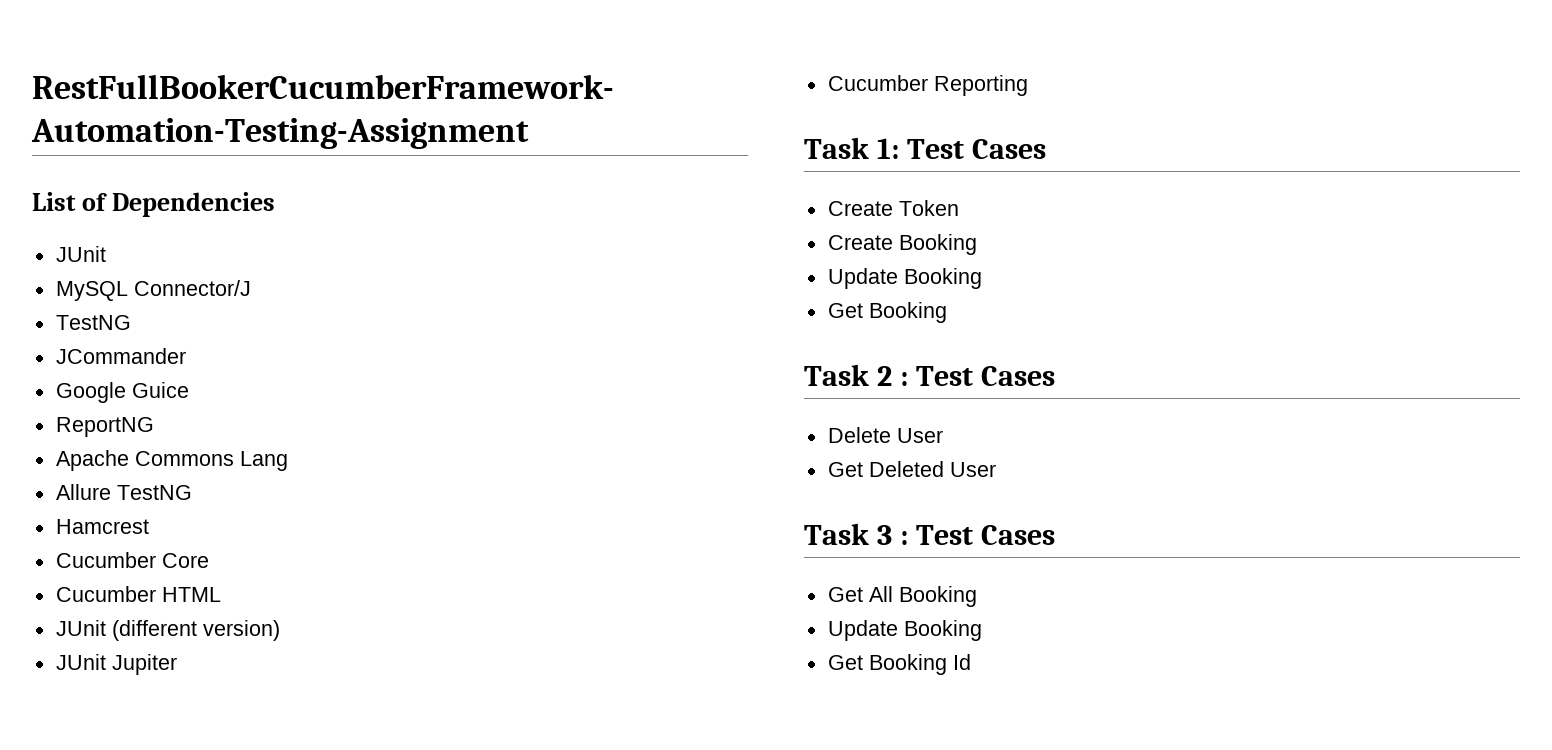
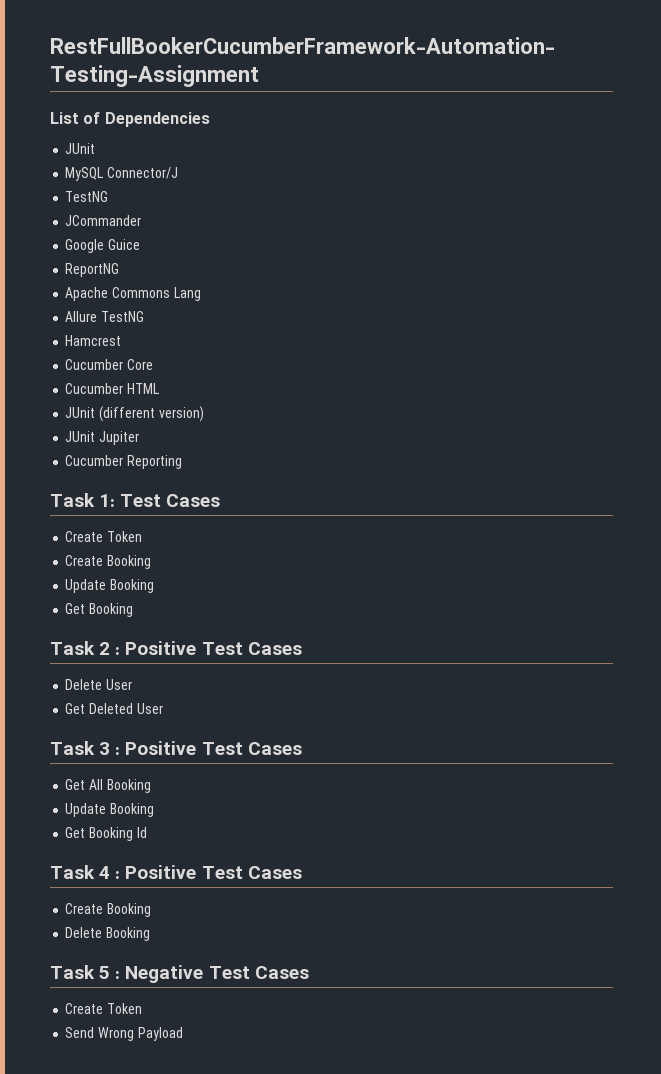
(908, 379) none -> [125,641,197,655] Positive
(908, 538) none -> [125,741,197,755] Positive
(971, 662) none -> [50,865,302,879] [65,903,152,917] [65,927,151,941] [50,965,309,983] [65,1003,143,1014] [65,1027,183,1041] // Task 4 : Positive Test Cases // Create Booking // Delete Booking // Task 5 : Negative Test Cases // Create Token // Send Wrong Payload

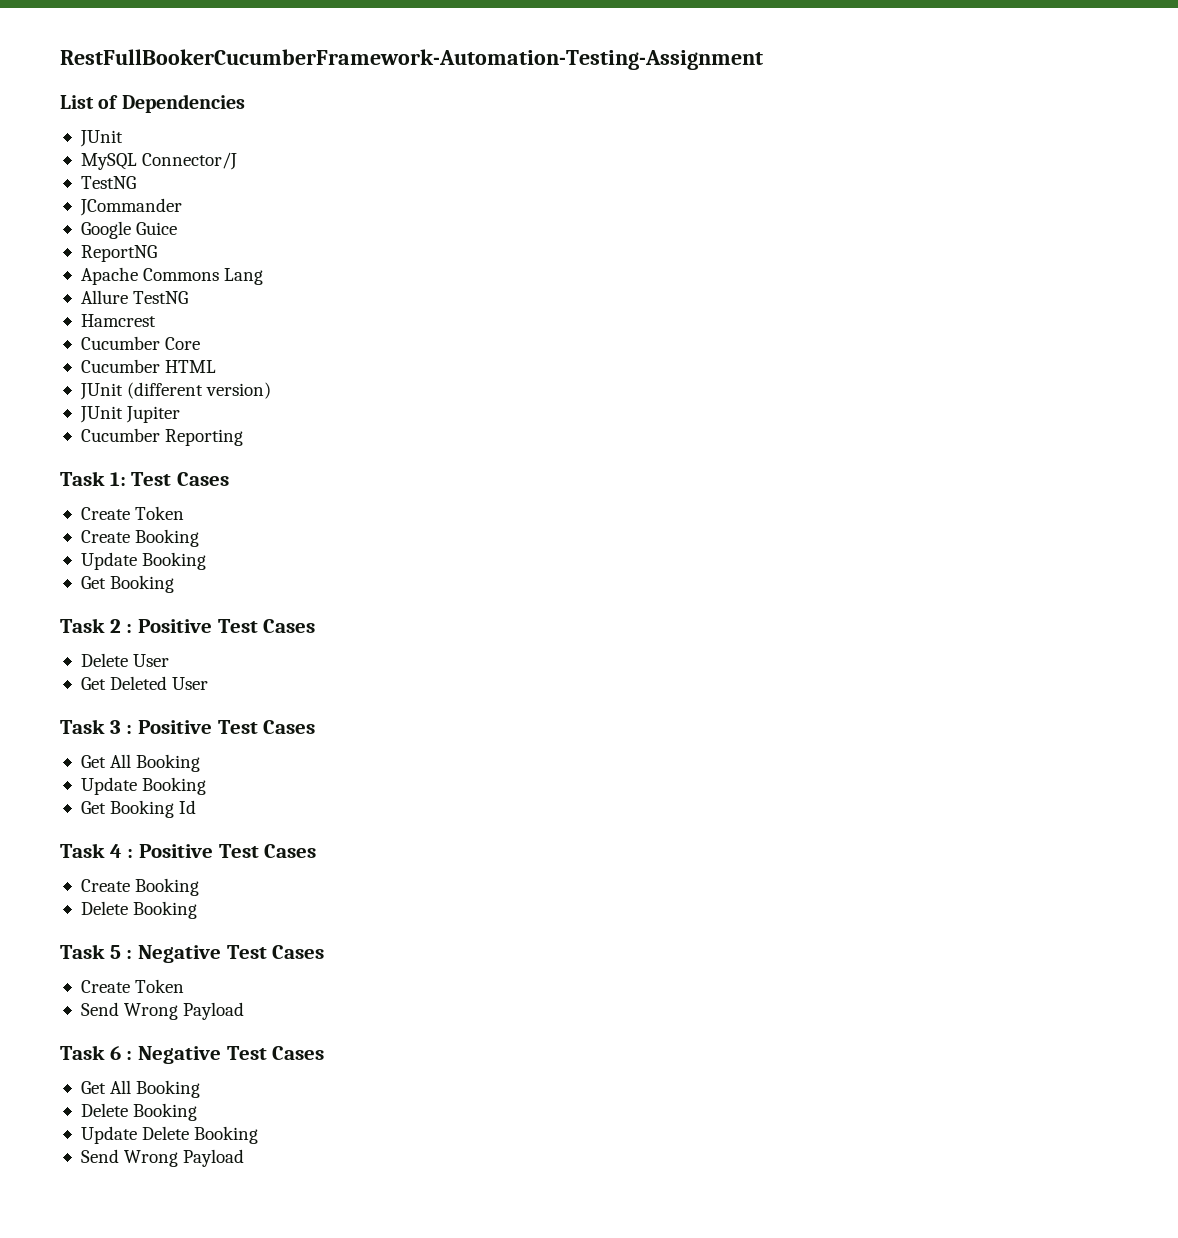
(183, 1034) none -> [60,1045,325,1064] [80,1080,201,1098] [80,1103,198,1121] [80,1126,259,1144] [80,1149,245,1167] // Task 6 : Negative Test Cases // Get All Booking // Delete Booking // Update Delete Booking // Send Wrong Payload

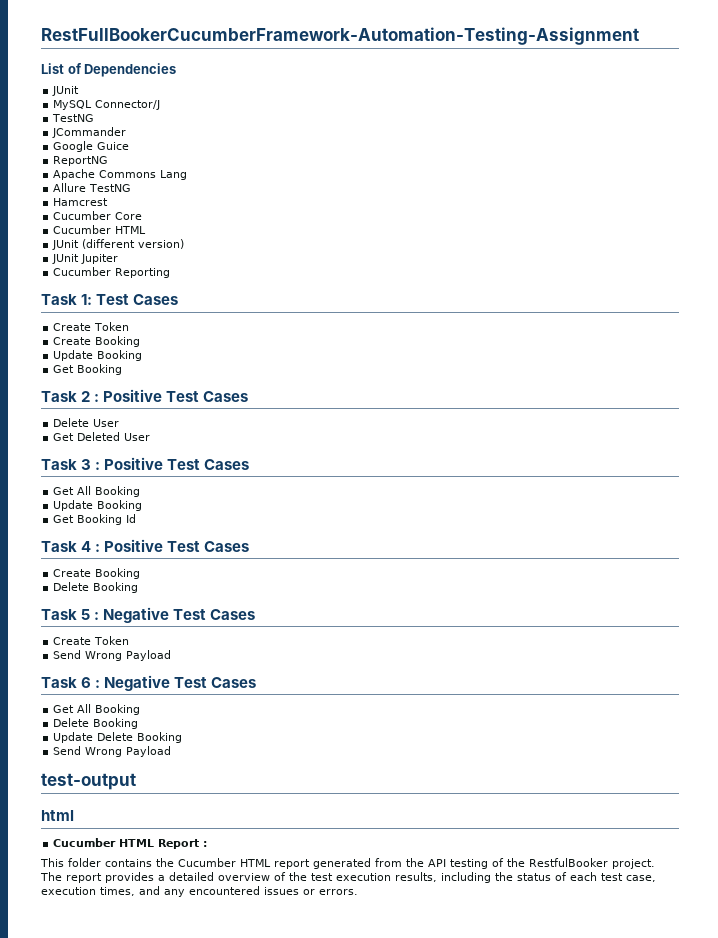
(245, 1158) none -> [41,773,136,790] [41,810,74,821] [53,838,208,849] [40,858,655,869] [40,872,656,883] [41,886,358,897] // test-output // html // Cucumber HTML Report : // This folder contains the Cucumber HTML report generated from the API testing of the RestfulBooker project. The report provides a detailed overview of the test execution results, including the status of each test case, execution times, and any encountered issues or errors.

